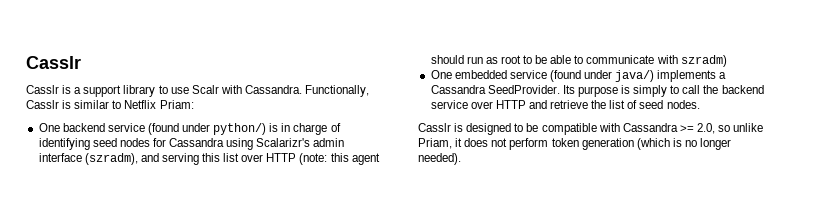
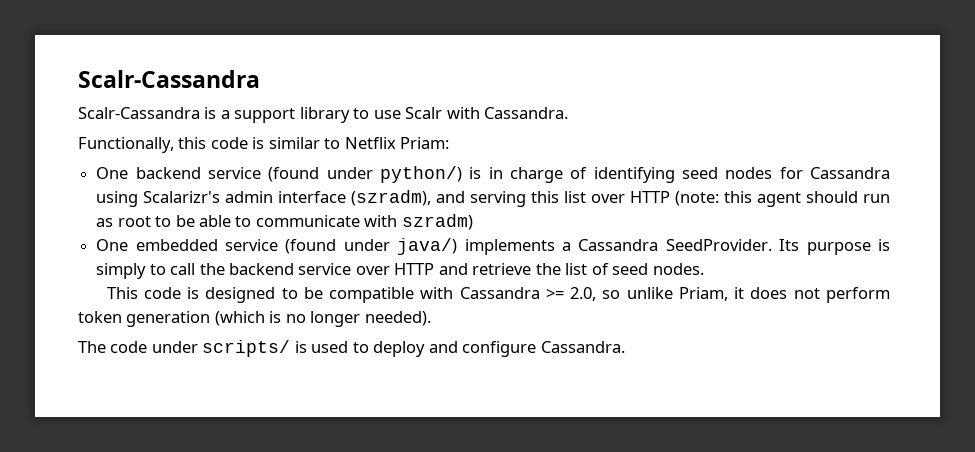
[26,56,81,69] [26,85,59,94] Casslr // Casslr -> [78,70,260,88] [78,107,200,119] Scalr-Cassandra // Scalr-Cassandra
[305,85,370,97] [26,100,59,109] Functionally, Casslr -> [78,137,248,153] // Functionally, this code
[418,123,451,132] Casslr -> [106,287,181,299] This code
(461, 159) none -> [78,340,625,357] // The code under scripts/ is used to deploy and configure Cassandra.

